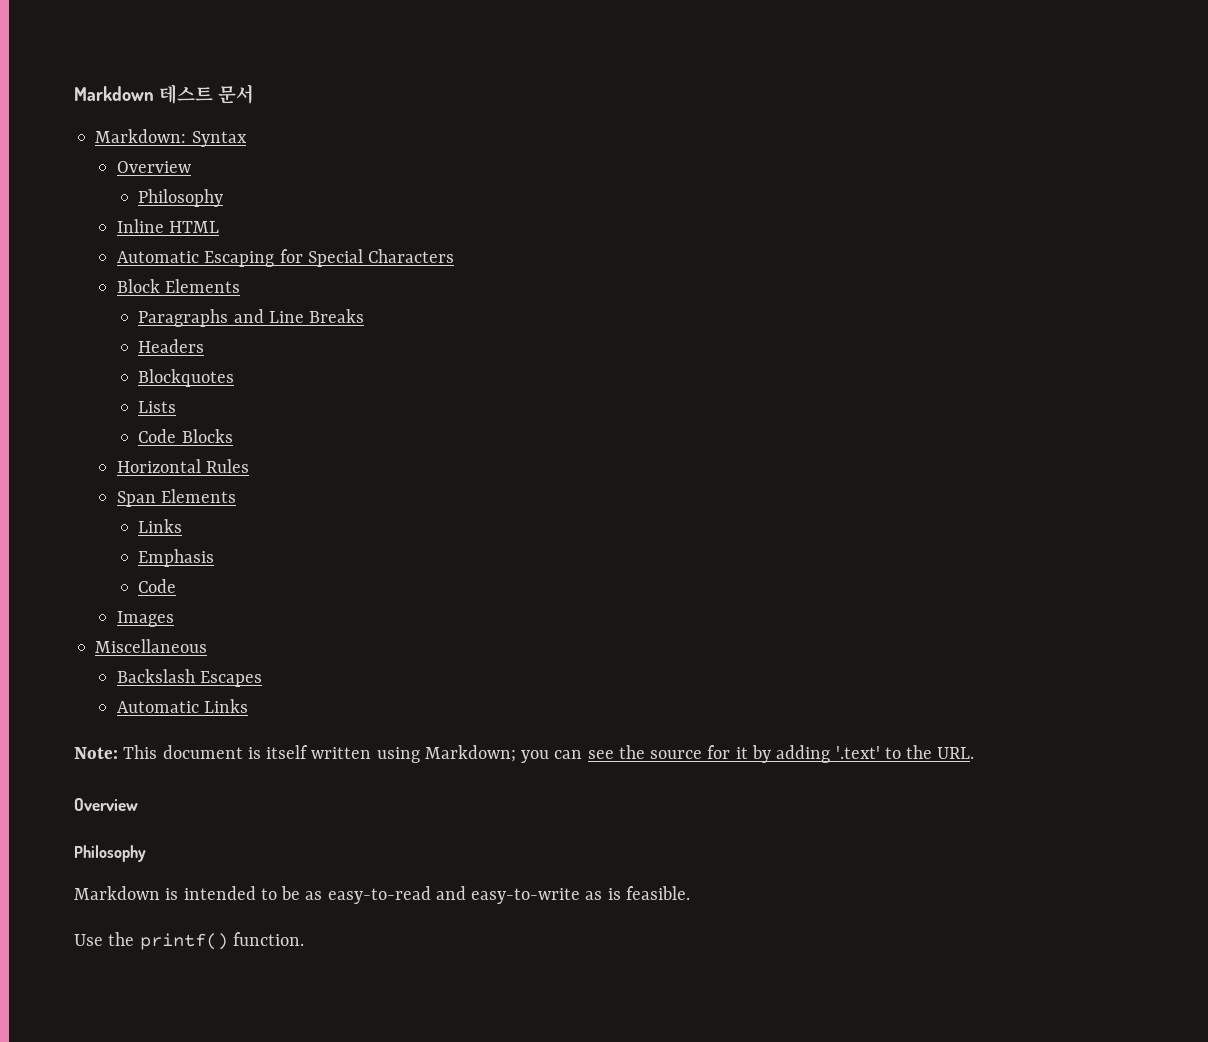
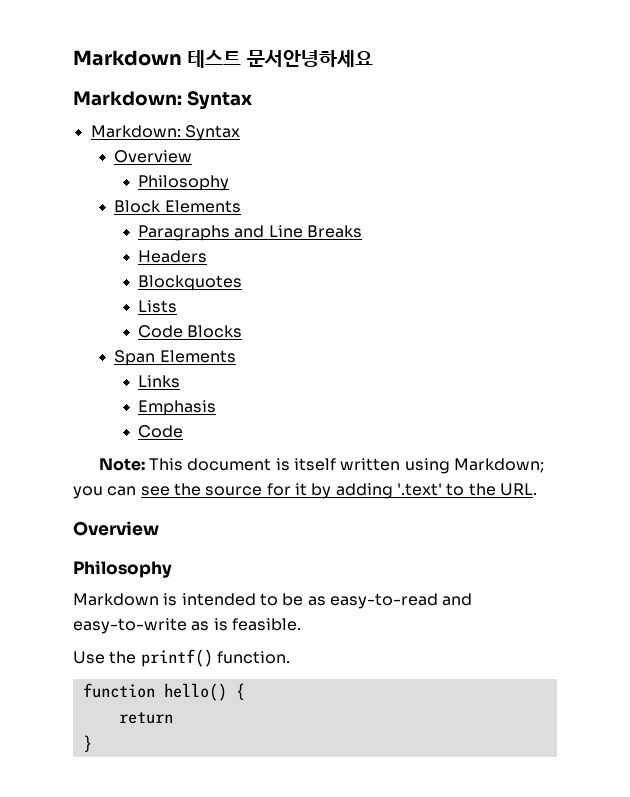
[217,84,254,104] 문서 -> [246,50,373,67] [73,91,252,110] 문서안녕하세요 // Markdown: Syntax
[116,219,220,233] [116,249,455,267] // Inline HTML // Automatic Escaping for Special Characters -> (229, 183) none
[116,459,250,473] // Horizontal Rules -> (243, 331) none
[116,611,174,627] [95,639,208,653] [116,669,263,687] [116,699,249,713] // Images // Miscellaneous // Backslash Escapes // Automatic Links -> (183, 431) none
(304, 939) none -> [82,683,245,701] [118,712,173,724] [82,735,92,752] // function hello() { // return // }

